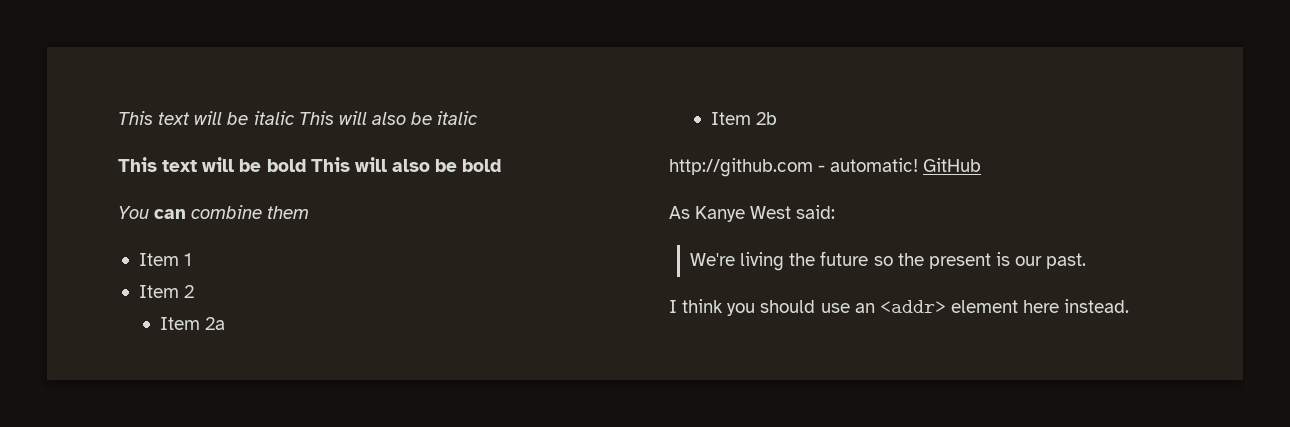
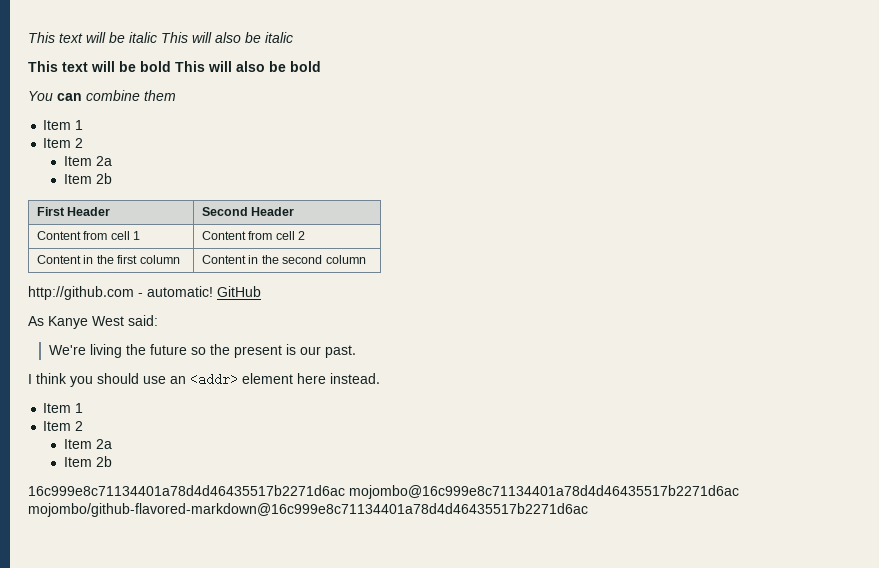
(778, 118) none -> [37,207,111,216] [202,207,295,216] [37,231,141,240] [202,231,306,240] [37,255,180,264] [202,255,366,264] // First Header | Second Header // Content from cell 1 | Content from cell 2 // Content in the first column | Content in the second column
(1130, 306) none -> [43,403,84,413] [43,421,84,431] [64,439,113,449] [64,456,113,467] [28,485,739,499] [28,503,588,517] // Item 1 // Item 2 // Item 2a // Item 2b // 16c999e8c71134401a78d4d46435517b2271d6ac mojombo@16c999e8c71134401a78d4d46435517b2271d6ac mojombo/github-flavored-markdown@16c999e8c71134401a78d4d46435517b2271d6ac

